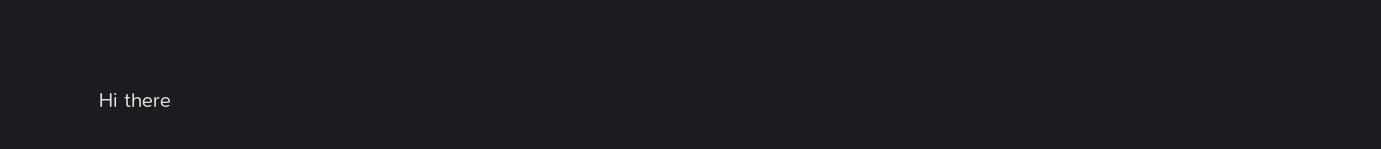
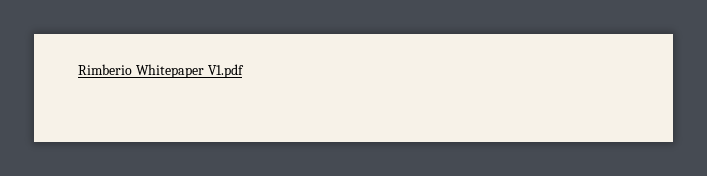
[99,93,171,107] Hi there -> [78,64,244,78] Rimberio Whitepaper V1.pdf

